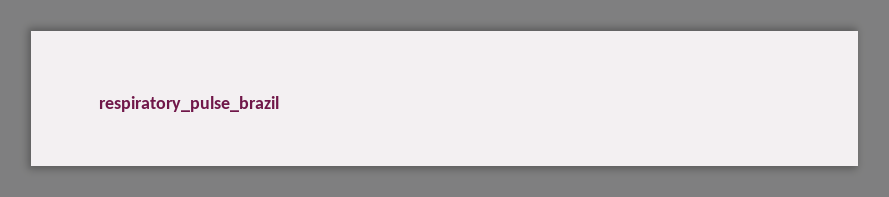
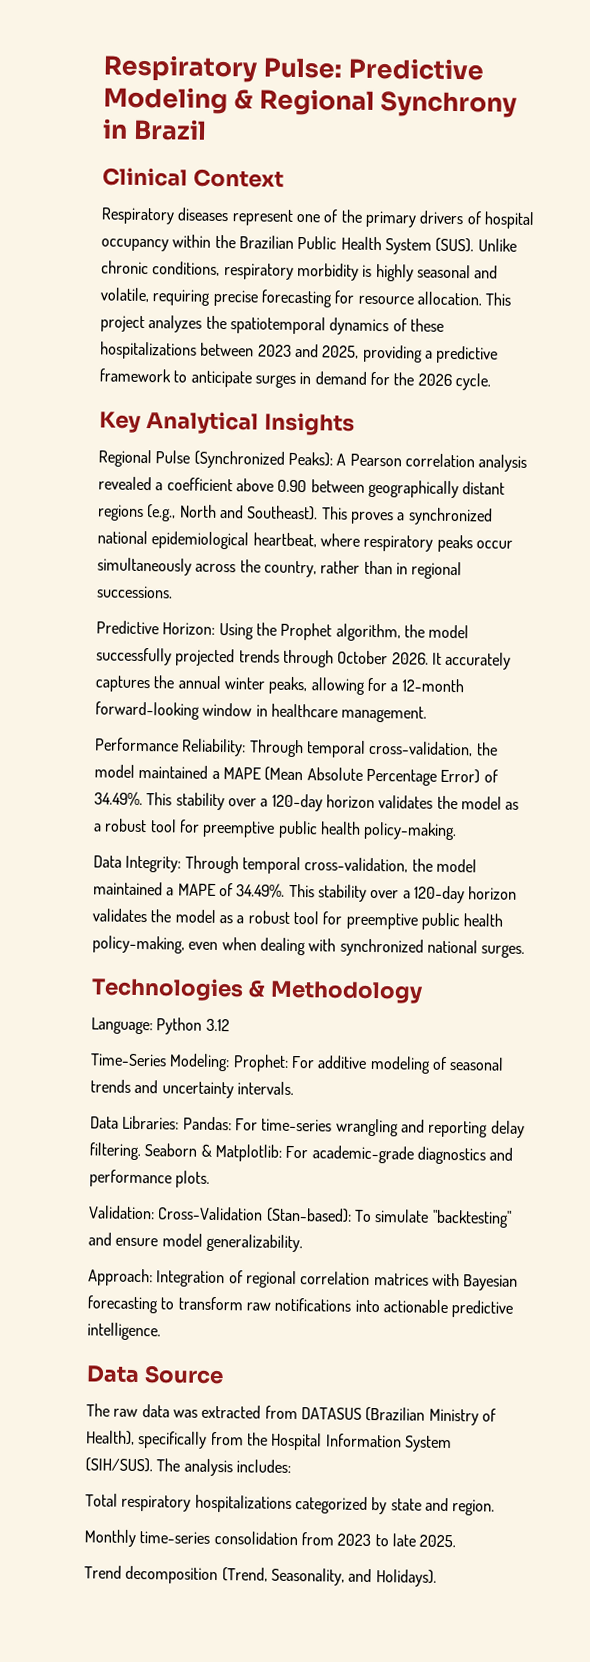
[99,96,279,112] respiratory_pulse_brazil -> [103,54,484,83] [103,86,518,118] [102,118,207,141] [102,167,284,188] [101,207,535,230] [101,234,517,255] [101,260,499,282] [100,287,512,308] [100,315,444,336] [100,341,499,364] [99,368,491,391] [99,411,355,436] [98,449,528,472] [98,476,506,499] [97,504,493,526] [97,530,513,553] [97,557,463,580] [97,585,173,599] [96,620,470,642] [96,647,512,670] [95,675,464,695] [95,701,428,723] [95,737,498,758] [94,764,498,786] [94,791,520,812] [93,818,458,841] [93,855,477,875] [93,881,518,904] [92,908,504,931] [92,935,526,958] [91,977,424,1004] [91,1017,230,1035] [90,1053,505,1074] [90,1079,294,1099] [90,1115,525,1138] [89,1142,514,1165] [89,1169,211,1188] [88,1205,512,1228] [88,1232,303,1253] [88,1268,519,1291] [87,1295,514,1318] [87,1322,161,1341] [86,1365,224,1385] [86,1403,496,1426] [86,1430,452,1453] [85,1457,291,1477] [85,1493,496,1516] [84,1529,457,1548] [84,1565,437,1587] Respiratory Pulse: Predictive Modeling & Regional Synchrony in Brazil // Clinical Context // Respiratory diseases represent one of the primary drivers of hospital occupancy within the Brazilian Public Health System (SUS). Unlike chronic conditions, respiratory morbidity is highly seasonal and volatile, requiring precise forecasting for resource allocation. This project analyzes the spatiotemporal dynamics of these hospitalizations between 2023 and 2025, providing a predictive framework to anticipate surges in demand for the 2026 cycle. // Key Analytical Insights // Regional Pulse (Synchronized Peaks): A Pearson correlation analysis revealed a coefficient above 0.90 between geographically distant regions (e.g., North and Southeast). This proves a synchronized national epidemiological heartbeat, where respiratory peaks occur simultaneously across the country, rather than in regional successions. // Predictive Horizon: Using the Prophet algorithm, the model successfully projected trends through October 2026. It accurately captures the annual winter peaks, allowing for a 12-month forward-looking window in healthcare management. // Performance Reliability: Through temporal cross-validation, the model maintained a MAPE (Mean Absolute Percentage Error) of 34.49%. This stability over a 120-day horizon validates the model as a robust tool for preemptive public health policy-making. // Data Integrity: Through temporal cross-validation, the model maintained a MAPE of 34.49%. This stability over a 120-day horizon validates the model as a robust tool for preemptive public health policy-making, even when dealing with synchronized national surges. // Technologies & Methodology // Language: Python 3.12 // Time-Series Modeling: Prophet: For additive modeling of seasonal trends and uncertainty intervals. // Data Libraries: Pandas: For time-series wrangling and reporting delay filtering. Seaborn & Matplotlib: For academic-grade diagnostics and performance plots. // Validation: Cross-Validation (Stan-based): To simulate "backtesting" and ensure model generalizability. // Approach: Integration of regional correlation matrices with Bayesian forecasting to transform raw notifications into actionable predictive intelligence. // Data Source // The raw data was extracted from DATASUS (Brazilian Ministry of Health), specifically from the Hospital Information System (SIH/SUS). The analysis includes: // Total respiratory hospitalizations categorized by state and region. // Monthly time-series consolidation from 2023 to late 2025. // Trend decomposition (Trend, Seasonality, and Holidays).

